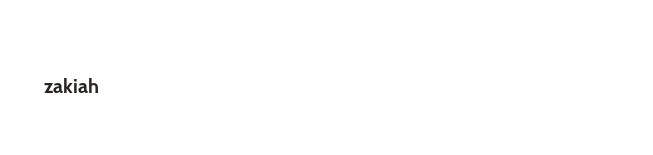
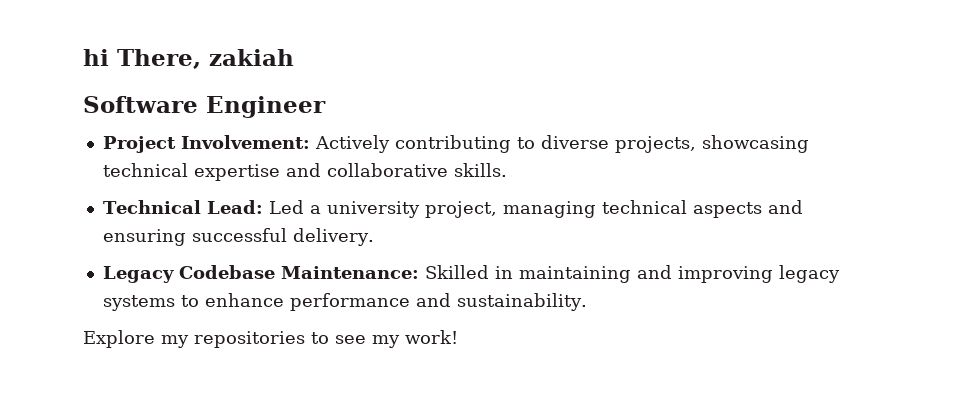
(44, 85) none -> [83,49,201,69] hi There,
(99, 85) none -> [83,96,326,118] [102,135,809,153] [102,163,507,181] [102,200,803,218] [102,228,374,246] [102,265,840,283] [102,293,587,311] [83,330,458,348] // Software Engineer // Project Involvement: Actively contributing to diverse projects, showcasing technical expertise and collaborative skills. // Technical Lead: Led a university project, managing technical aspects and ensuring successful delivery. // Legacy Codebase Maintenance: Skilled in maintaining and improving legacy systems to enhance performance and sustainability. // Explore my repositories to see my work!

